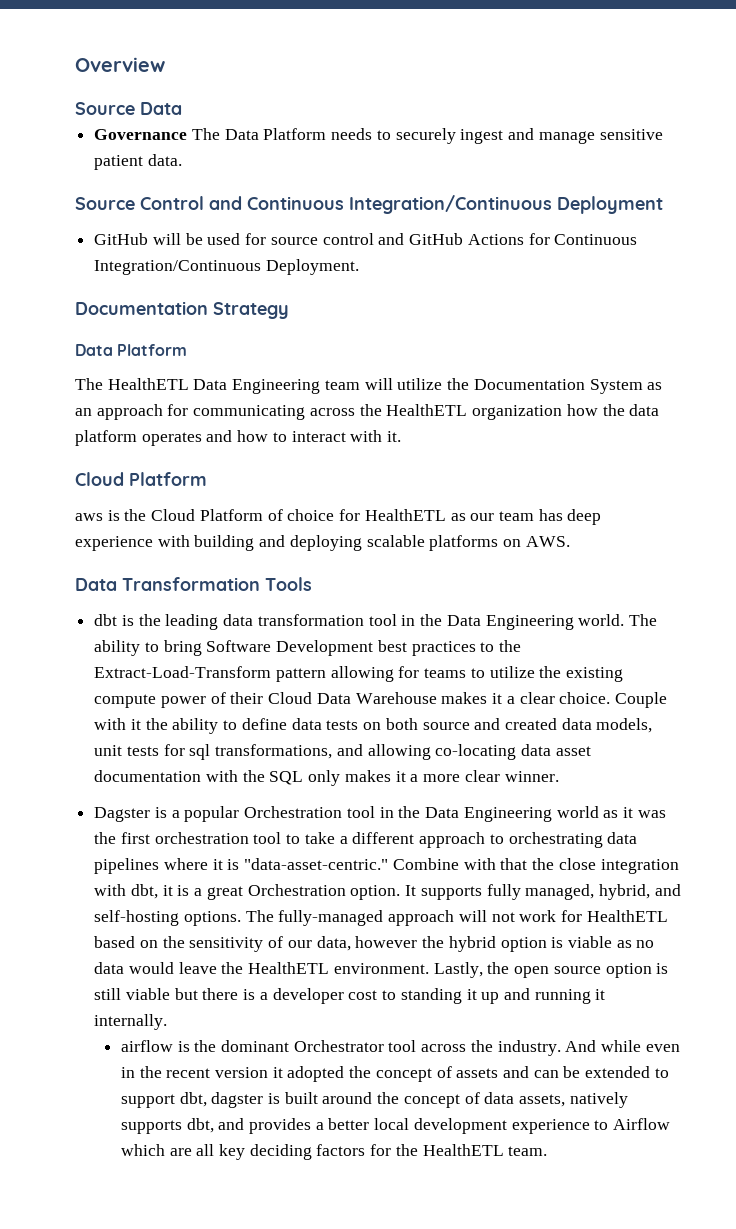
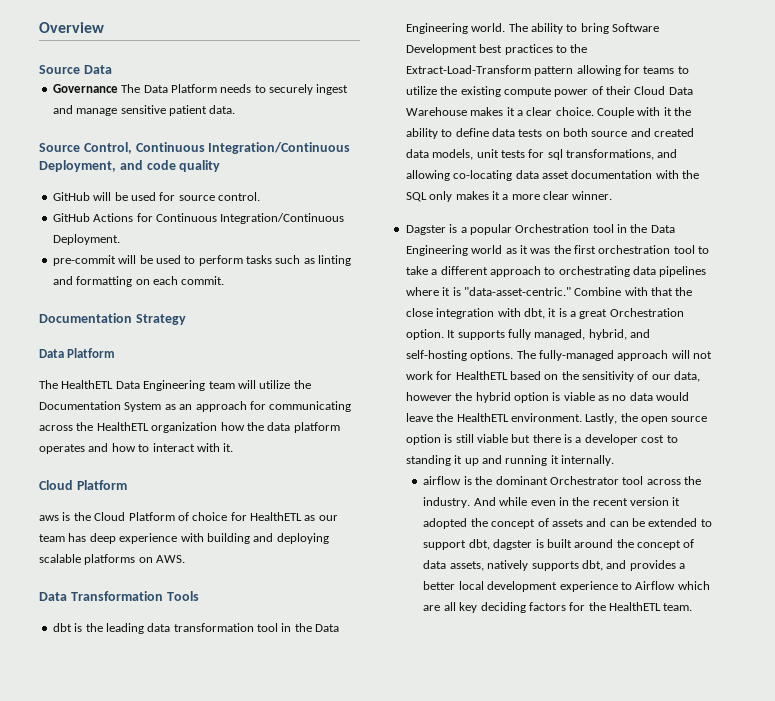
[140,195,663,214] Control and Continuous Integration/Continuous Deployment -> [83,142,351,154] [39,160,221,172] Control, Continuous Integration/Continuous Deployment, and code quality
[322,233,405,245] control and -> [218,192,260,201] control. //
(359, 267) none -> [52,255,352,266] [52,276,225,287] // pre-commit will be used to perform tasks such as linting and formatting on each commit.

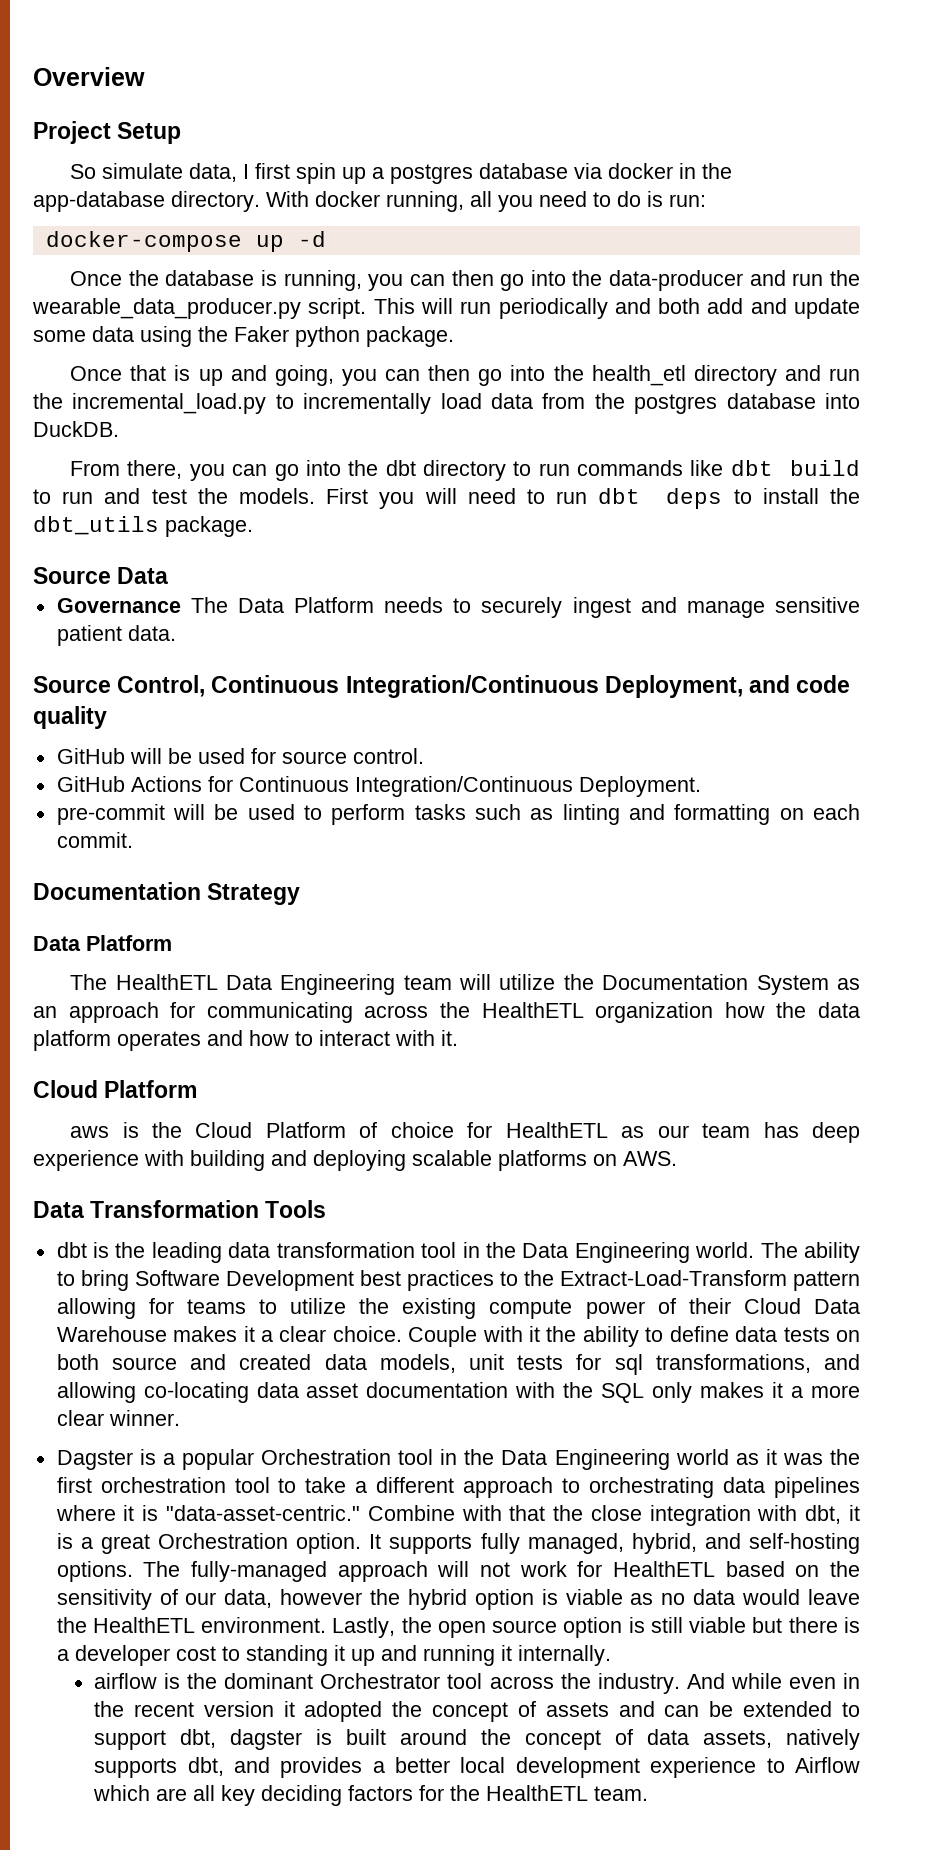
(104, 27) none -> [33,121,182,144] [70,163,733,184] [33,191,706,212] [45,231,326,252] [70,270,861,291] [32,298,860,319] [33,326,454,347] [70,365,860,386] [33,393,860,414] [33,421,119,437] [70,460,860,481] [33,488,861,509] [33,516,253,537] // Project Setup // So simulate data, I first spin up a postgres database via docker in the app-database directory. With docker running, all you need to do is run: // docker-compose up -d // Once the database is running, you can then go into the data-producer and run the wearable_data_producer.py script. This will run periodically and both add and update some data using the Faker python package. // Once that is up and going, you can then go into the health_etl directory and run the incremental_load.py to incrementally load data from the postgres database into DuckDB. // From there, you can go into the dbt directory to run commands like dbt build to run and test the models. First you will need to run dbt deps to install the dbt_utils package.

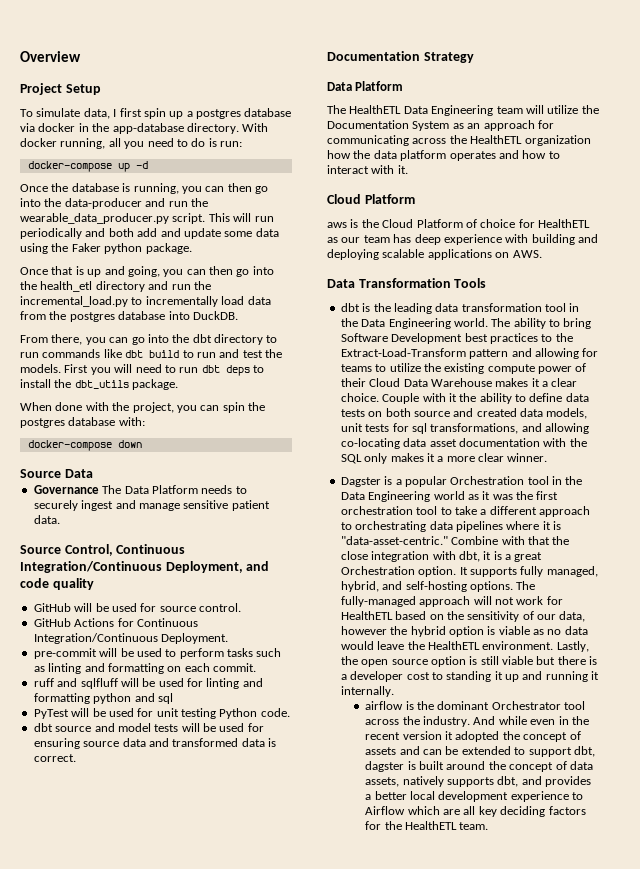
[70,164,97,179] So -> [20,109,33,117] To
(253, 526) none -> [20,402,265,413] [20,417,145,428] [27,440,142,451] // When done with the project, you can spin the postgres database with: // docker-compose down
(133, 840) none -> [33,678,263,689] [33,693,173,704] [33,708,290,719] [33,723,264,732] [33,738,276,749] [33,754,76,762] // ruff and sqlfluff will be used for linting and formatting python and sql // PyTest will be used for unit testing Python code. // dbt source and model tests will be used for ensuring source data and transformed data is correct.
[498,1150,587,1171] platforms -> [427,249,492,260] applications
(860, 1281) none -> [511,348,532,357] and

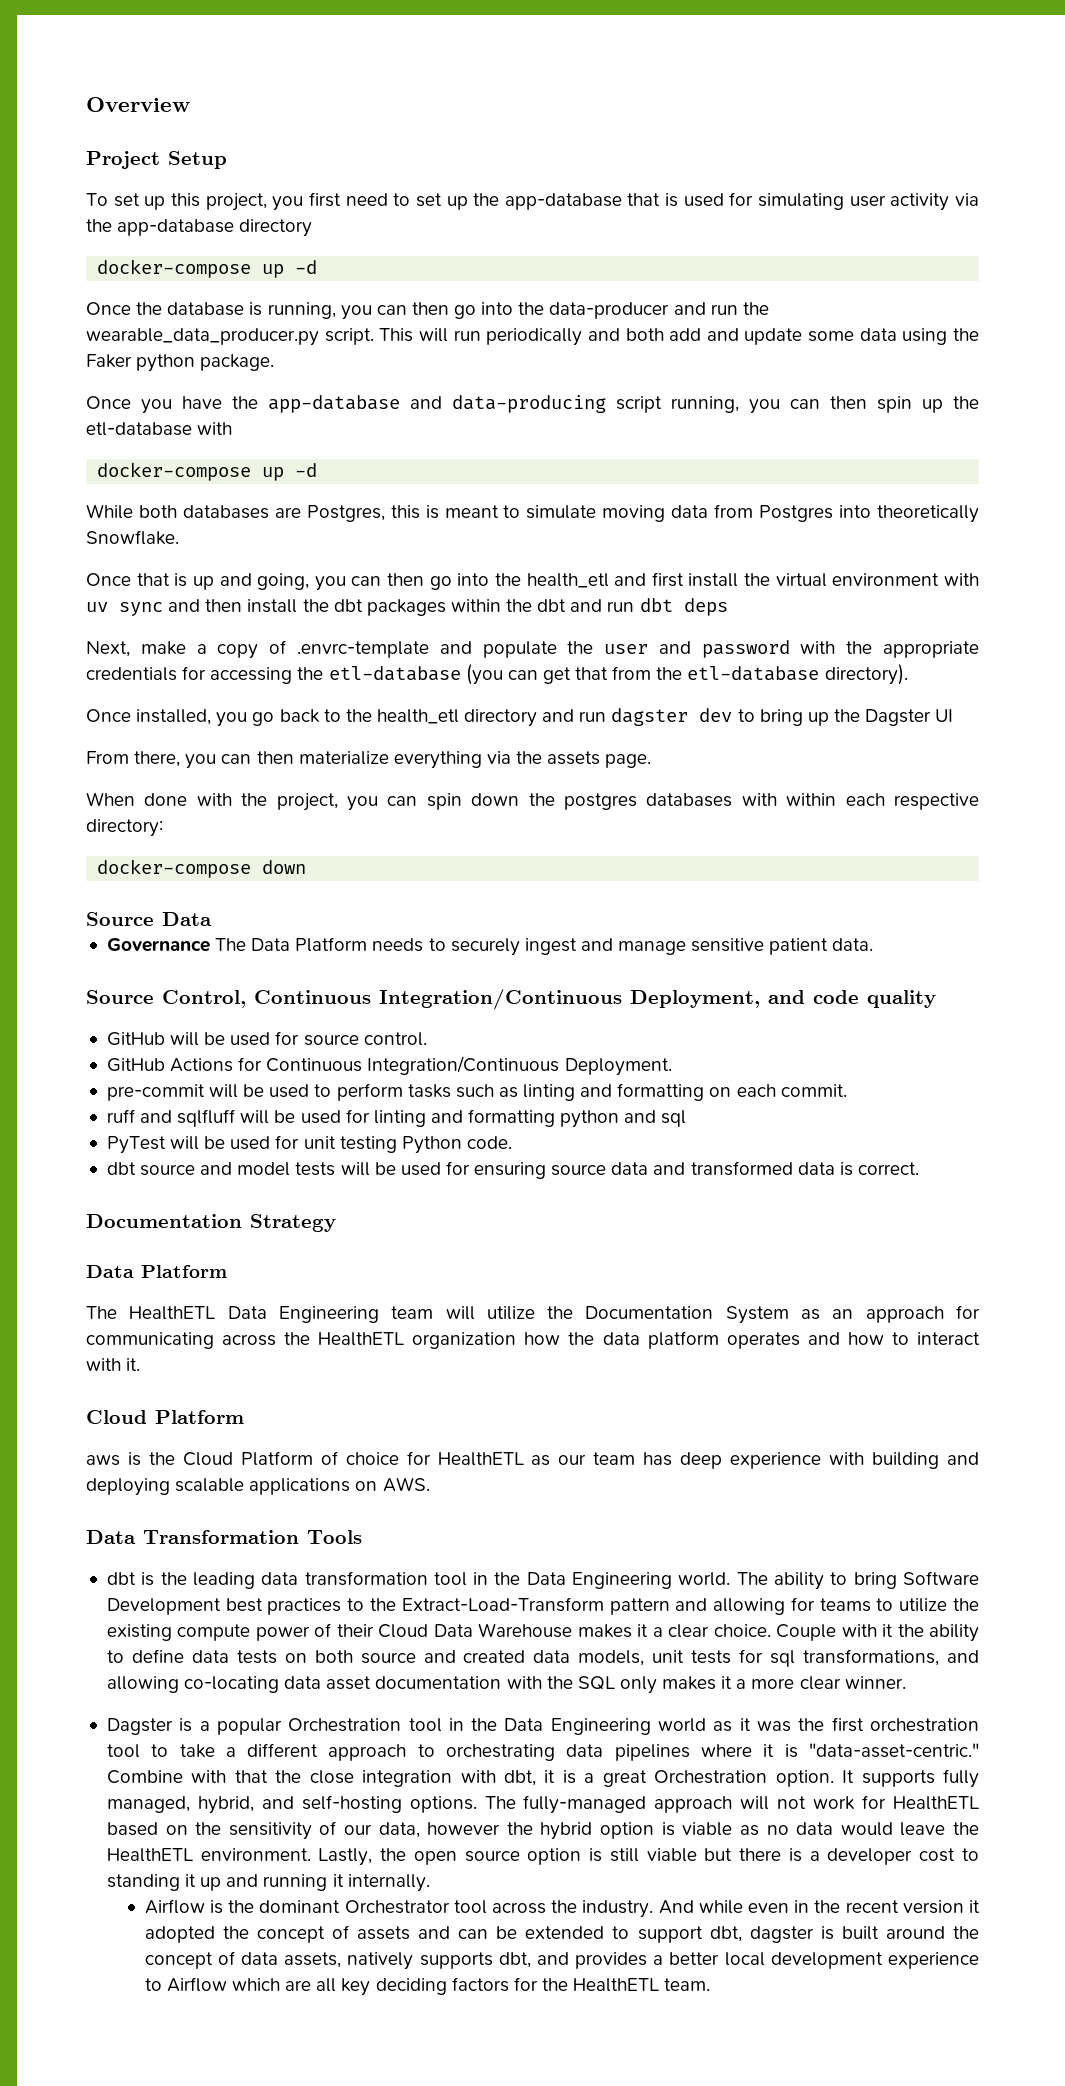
[36,108,292,119] [20,123,269,134] [20,138,242,149] simulate data, I first spin up a postgres database via docker in the app-database directory. With docker running, all you need to do is run: -> [113,192,979,211] [86,219,313,237] set up this project, you first need to set up the app-database that is used for simulating user activity via the app-database directory
(192, 248) none -> [86,395,979,414] [86,422,233,436] [97,462,318,481] [86,504,979,523] [86,530,179,545] // Once you have the app-database and data-producing script running, you can then spin up the etl-database with // docker-compose up -d // While both databases are Postgres, this is meant to simulate moving data from Postgres into theoretically Snowflake.
[95,281,211,292] [20,296,271,307] [20,311,238,322] [20,334,278,345] [20,349,282,358] [20,364,264,376] [20,379,179,390] directory and run the incremental_load.py to incrementally load data from the postgres database into DuckDB. // From there, you can go into the dbt directory to run commands like dbt build to run and test the models. First you will need to run dbt deps to install the dbt_utils package. -> [614,572,980,587] [86,598,728,616] [86,640,980,659] [86,664,908,685] [86,708,954,727] [86,751,652,769] and first install the virtual environment with uv sync and then install the dbt packages within the dbt and run dbt deps // Next, make a copy of .envrc-template and populate the user and password with the appropriate credentials for accessing the etl-database (you can get that from the etl-database directory). // Once installed, you go back to the health_etl directory and run dagster dev to bring up the Dagster UI // From there, you can then materialize everything via the assets page.
[248,402,265,411] [20,417,145,428] the postgres database with: -> [471,793,979,810] [86,819,163,837] down the postgres databases with within each respective directory:
[365,701,404,710] airflow -> [144,1899,205,1914] Airflow

